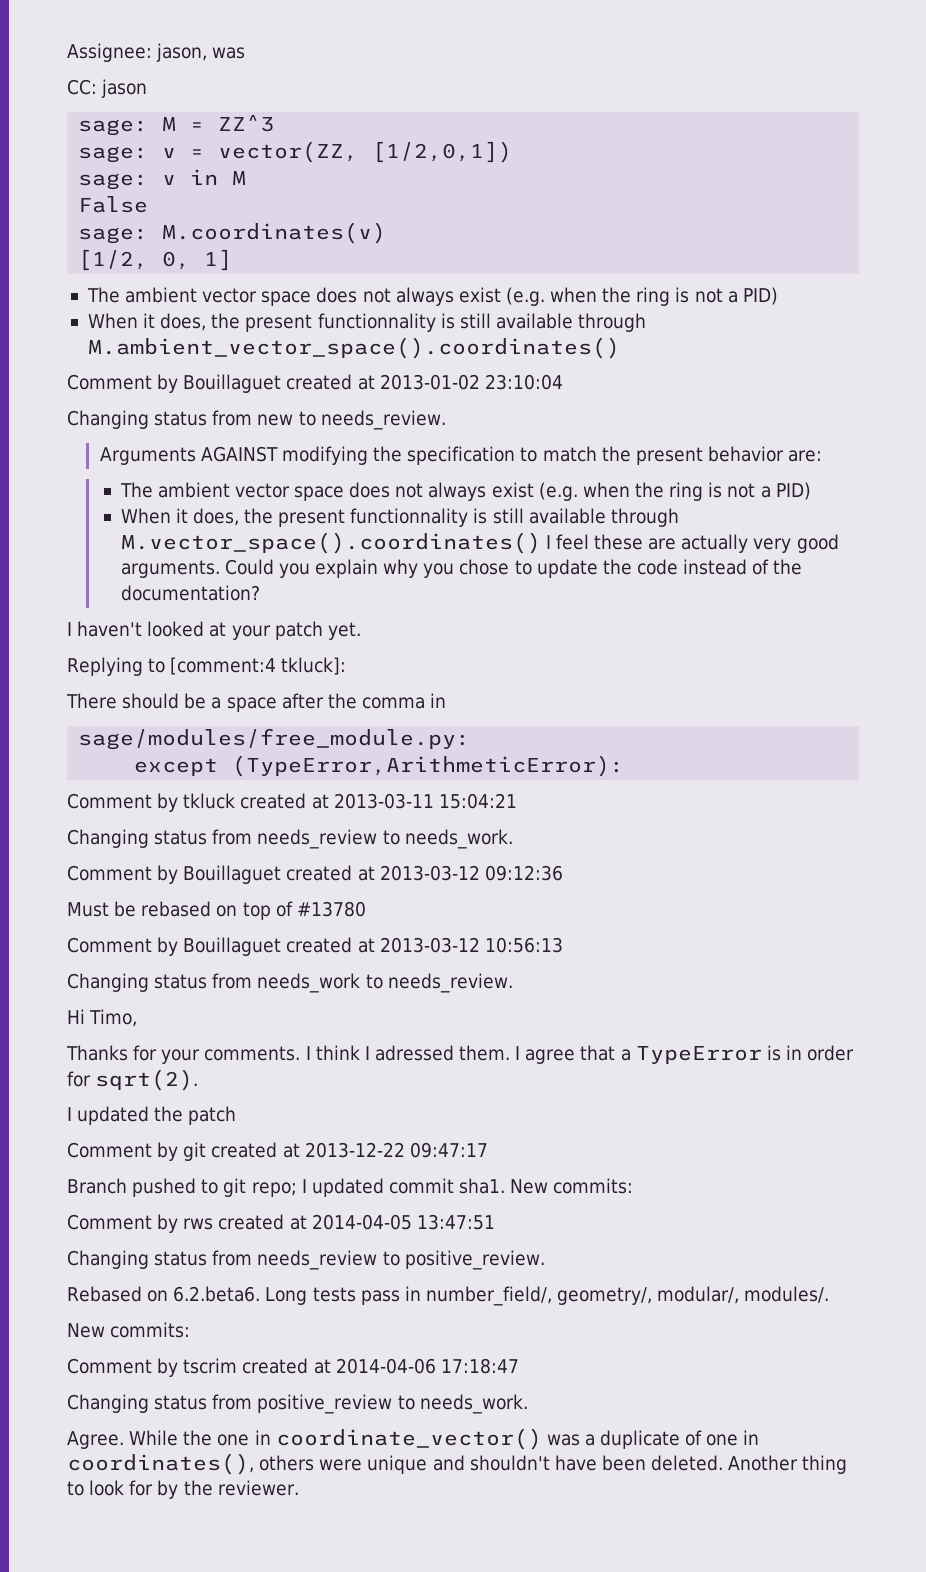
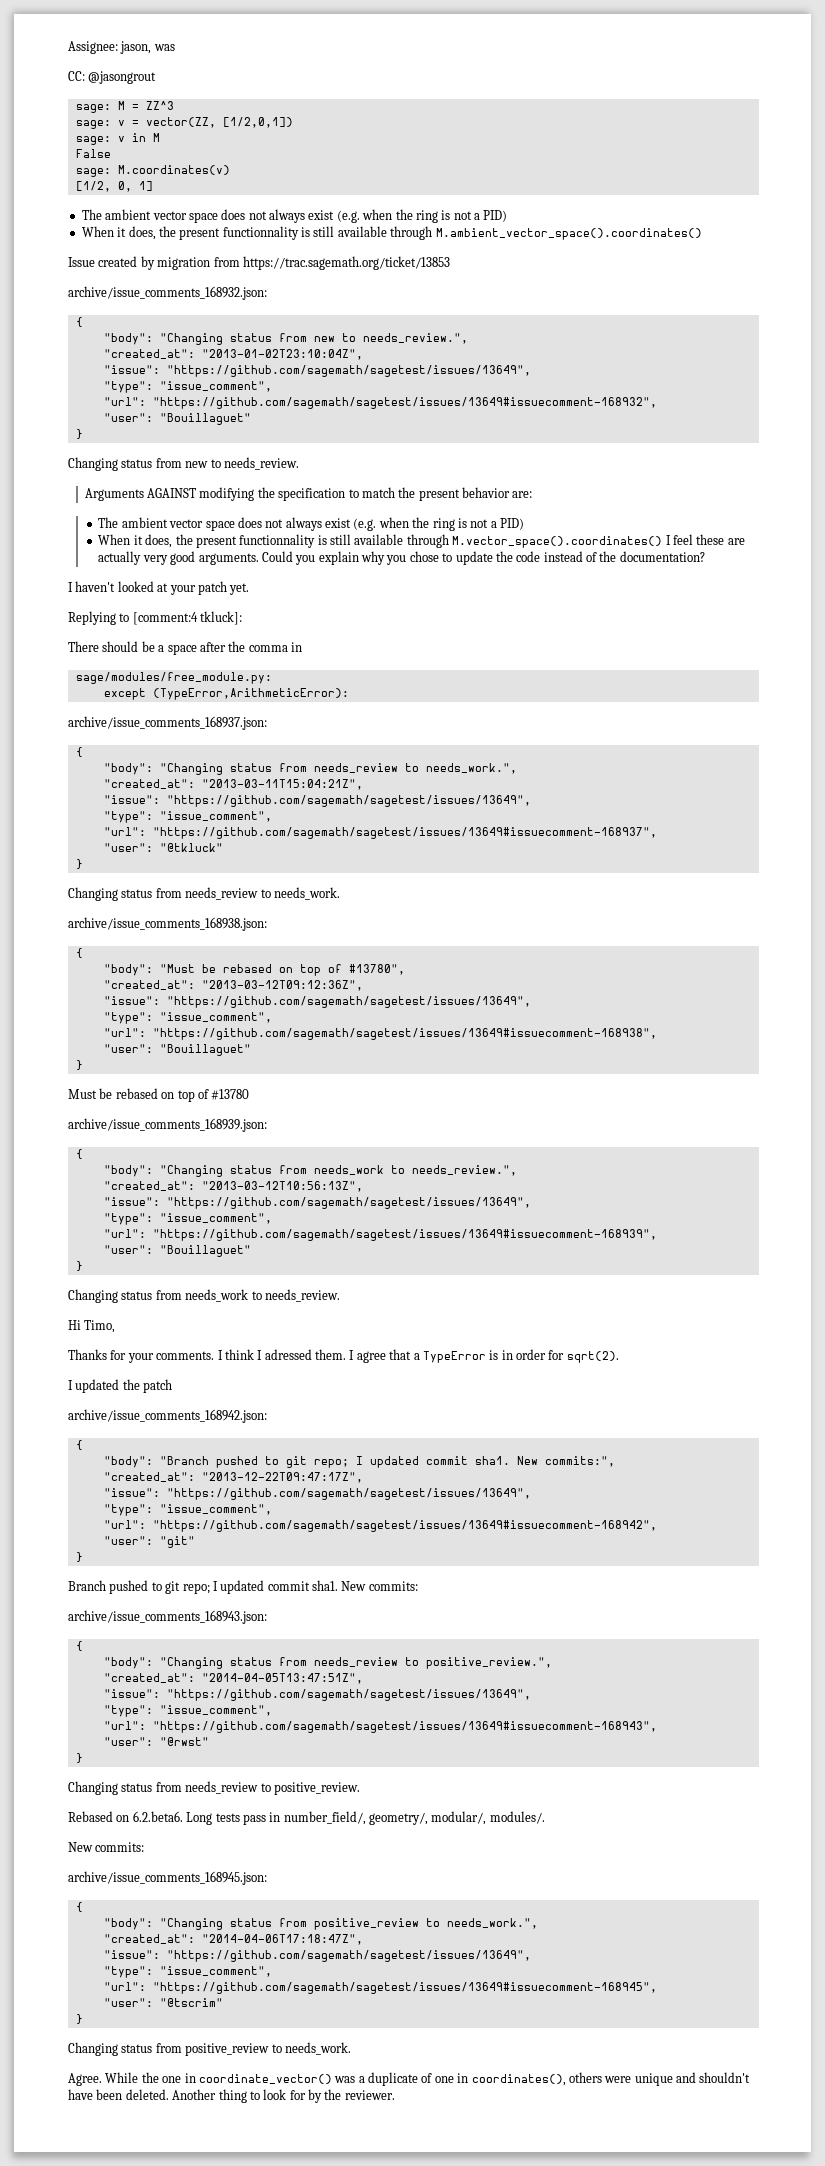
[101,79,148,98] jason -> [88,71,157,84] @jasongrout
[67,374,563,393] Comment by Bouillaguet created at 2013-01-02 23:10:04 -> [68,256,450,270] [68,286,267,300] [75,317,83,327] [103,333,468,345] [103,349,363,360] [103,365,531,377] [103,381,272,393] [103,397,657,409] [103,413,251,425] [75,429,83,439] Issue created by migration from https://trac.sagemath.org/ticket/13853 // archive/issue_comments_168932.json: // { // "body": "Changing status from new to needs_review.", // "created_at": "2013-01-02T23:10:04Z", // "issue": "https://github.com/sagemath/sagetest/issues/13649", // "type": "issue_comment", // "url": "https://github.com/sagemath/sagetest/issues/13649#issuecomment-168932", // "user": "Bouillaguet" // }
[67,793,517,812] Comment by tkluck created at 2013-03-11 15:04:21 -> [68,716,267,730] [75,747,83,757] [103,763,517,775] [103,779,363,790] [103,795,531,807] [103,811,272,823] [103,827,657,839] [103,843,223,852] [75,859,83,869] archive/issue_comments_168937.json: // { // "body": "Changing status from needs_review to needs_work.", // "created_at": "2013-03-11T15:04:21Z", // "issue": "https://github.com/sagemath/sagetest/issues/13649", // "type": "issue_comment", // "url": "https://github.com/sagemath/sagetest/issues/13649#issuecomment-168937", // "user": "@tkluck" // }
[67,865,563,884] Comment by Bouillaguet created at 2013-03-12 09:12:36 -> [68,917,267,931] [75,948,83,958] [103,964,405,976] [103,980,363,991] [103,996,531,1008] [103,1012,272,1024] [103,1028,657,1040] [103,1044,251,1056] [75,1060,83,1070] archive/issue_comments_168938.json: // { // "body": "Must be rebased on top of #13780", // "created_at": "2013-03-12T09:12:36Z", // "issue": "https://github.com/sagemath/sagetest/issues/13649", // "type": "issue_comment", // "url": "https://github.com/sagemath/sagetest/issues/13649#issuecomment-168938", // "user": "Bouillaguet" // }
[67,937,563,956] Comment by Bouillaguet created at 2013-03-12 10:56:13 -> [68,1118,267,1132] [75,1149,83,1159] [103,1165,517,1177] [103,1181,363,1192] [103,1197,531,1209] [103,1213,272,1225] [103,1229,657,1241] [103,1245,251,1257] [75,1261,83,1271] archive/issue_comments_168939.json: // { // "body": "Changing status from needs_work to needs_review.", // "created_at": "2013-03-12T10:56:13Z", // "issue": "https://github.com/sagemath/sagetest/issues/13649", // "type": "issue_comment", // "url": "https://github.com/sagemath/sagetest/issues/13649#issuecomment-168939", // "user": "Bouillaguet" // }
[67,1142,488,1161] Comment by git created at 2013-12-22 09:47:17 -> [68,1409,267,1423] [75,1440,83,1450] [103,1456,615,1468] [103,1472,363,1483] [103,1488,531,1500] [103,1504,272,1516] [103,1520,657,1532] [103,1536,195,1548] [75,1552,83,1562] archive/issue_comments_168942.json: // { // "body": "Branch pushed to git repo; I updated commit sha1. New commits:", // "created_at": "2013-12-22T09:47:17Z", // "issue": "https://github.com/sagemath/sagetest/issues/13649", // "type": "issue_comment", // "url": "https://github.com/sagemath/sagetest/issues/13649#issuecomment-168942", // "user": "git" // }
[67,1214,495,1233] Comment by rws created at 2014-04-05 13:47:51 -> [68,1610,267,1624] [75,1641,83,1651] [103,1657,552,1669] [103,1673,363,1684] [103,1689,531,1701] [103,1705,272,1717] [103,1721,657,1733] [103,1737,209,1746] [75,1753,83,1763] archive/issue_comments_168943.json: // { // "body": "Changing status from needs_review to positive_review.", // "created_at": "2014-04-05T13:47:51Z", // "issue": "https://github.com/sagemath/sagetest/issues/13649", // "type": "issue_comment", // "url": "https://github.com/sagemath/sagetest/issues/13649#issuecomment-168943", // "user": "@rwst" // }
[67,1358,519,1377] Comment by tscrim created at 2014-04-06 17:18:47 -> [68,1871,267,1885] [75,1902,83,1912] [103,1918,538,1930] [103,1934,363,1945] [103,1950,531,1962] [103,1966,272,1978] [103,1982,657,1994] [103,1998,223,2007] [75,2014,83,2024] archive/issue_comments_168945.json: // { // "body": "Changing status from positive_review to needs_work.", // "created_at": "2014-04-06T17:18:47Z", // "issue": "https://github.com/sagemath/sagetest/issues/13649", // "type": "issue_comment", // "url": "https://github.com/sagemath/sagetest/issues/13649#issuecomment-168945", // "user": "@tscrim" // }

